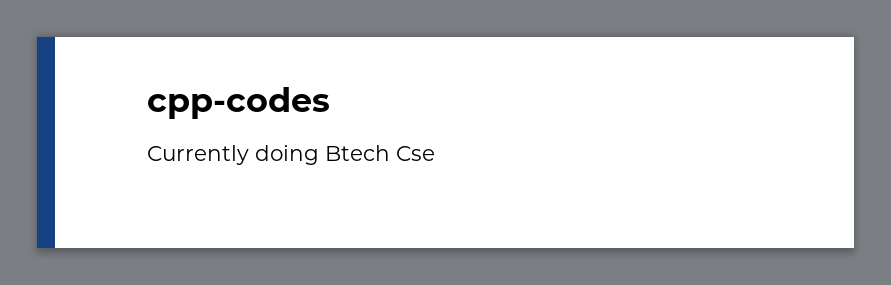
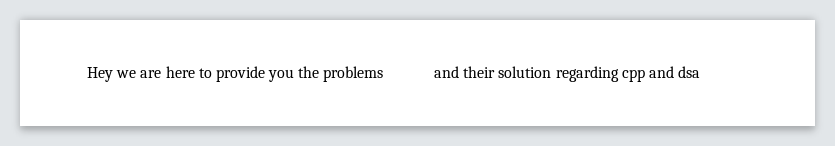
[147,87,330,119] [147,145,435,165] cpp-codes // Currently doing Btech Cse -> [87,66,701,82] Hey we are here to provide you the problems and their solution regarding cpp and dsa

